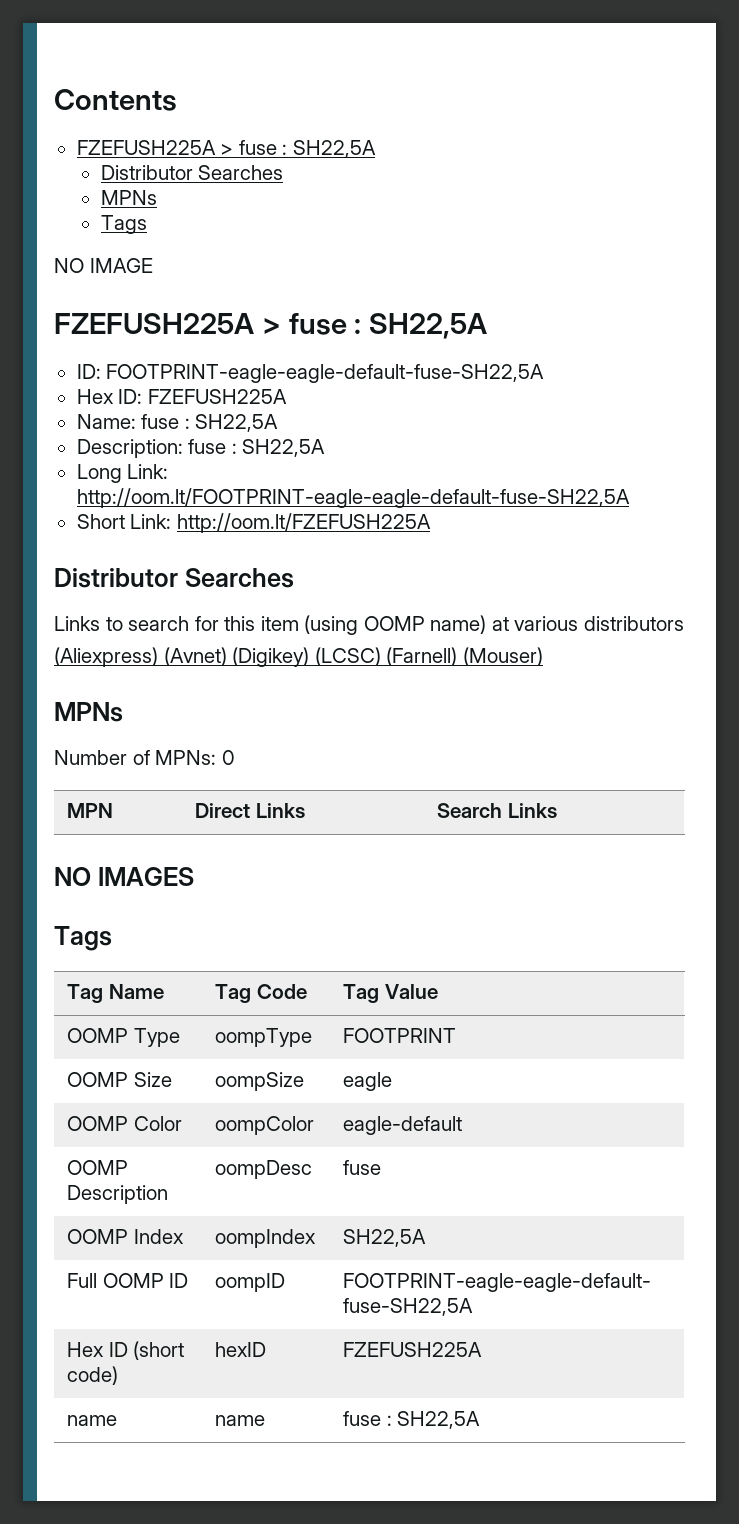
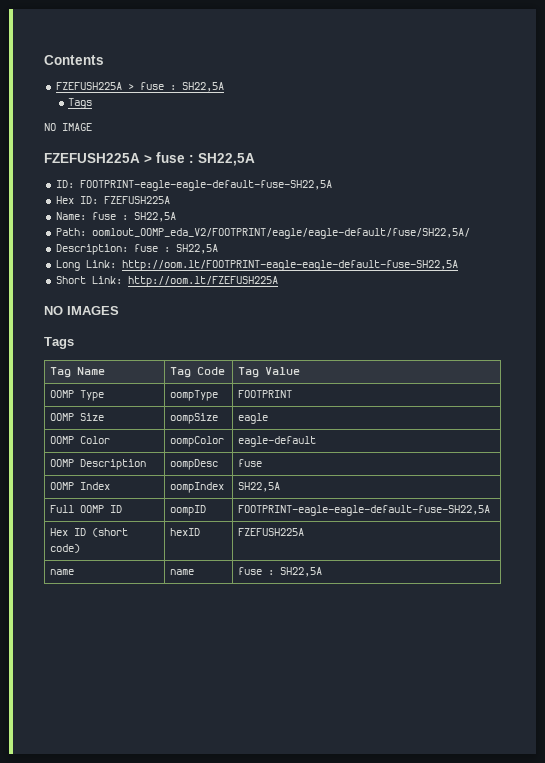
[100,165,284,180] [100,190,157,205] // Distributor Searches // MPNs -> (224, 87) none
(279, 423) none -> [55,228,470,239] // Path: oomlout_OOMP_eda_V2/FOOTPRINT/eagle/eagle-default/fuse/SH22,5A/
[54,568,294,588] [54,615,684,635] [54,647,543,667] [54,702,123,722] [54,750,235,765] [67,803,114,818] [195,803,305,818] [437,803,557,818] // Distributor Searches // Links to search for this item (using OOMP name) at various distributors // (Aliexpress) (Avnet) (Digikey) (LCSC) (Farnell) (Mouser) // MPNs // Number of MPNs: 0 // MPN | Direct Links | Search Links -> (278, 281) none

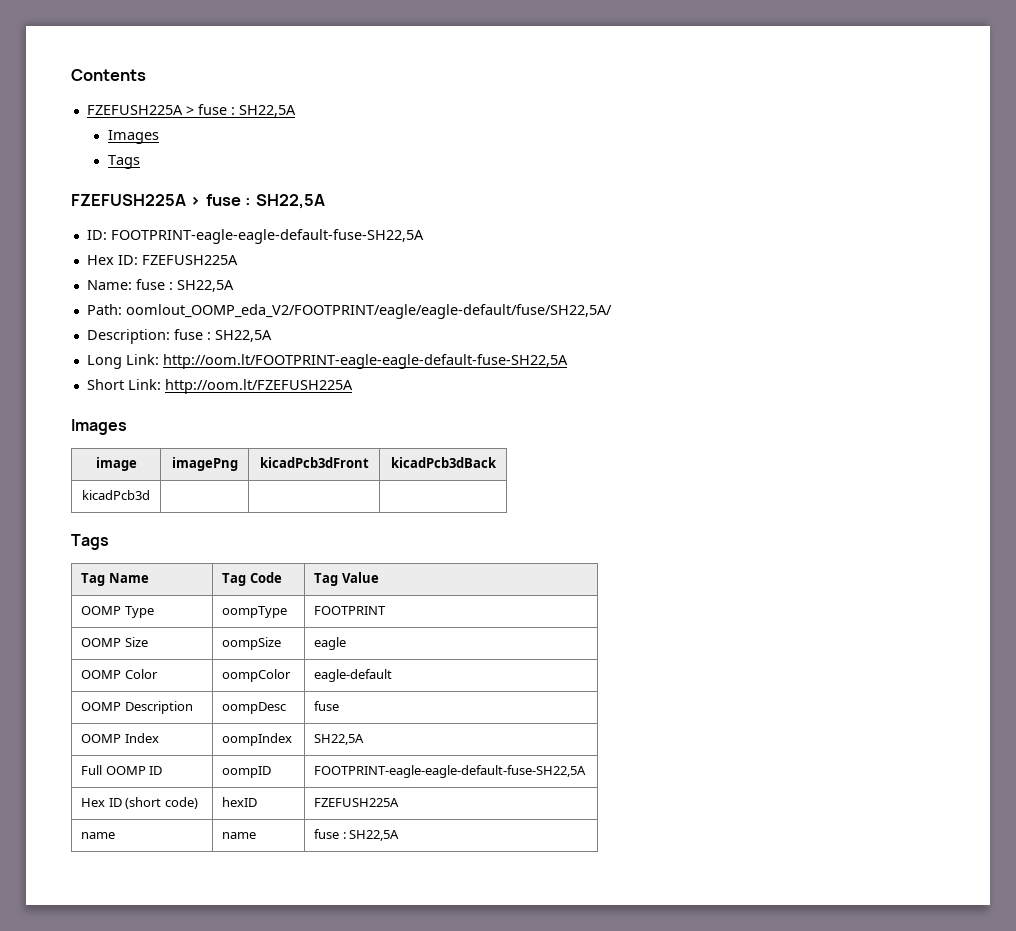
[68,98,93,109] [44,123,92,131] // Tags // NO IMAGE -> [107,130,159,144] [107,155,140,169] // Images // Tags
[44,306,119,315] NO IMAGES -> [71,419,127,435] [95,457,137,471] [171,457,238,471] [259,457,369,468] [390,457,497,468] [82,490,150,500] Images // image | imagePng | kicadPcb3dFront | kicadPcb3dBack // kicadPcb3d | | |

